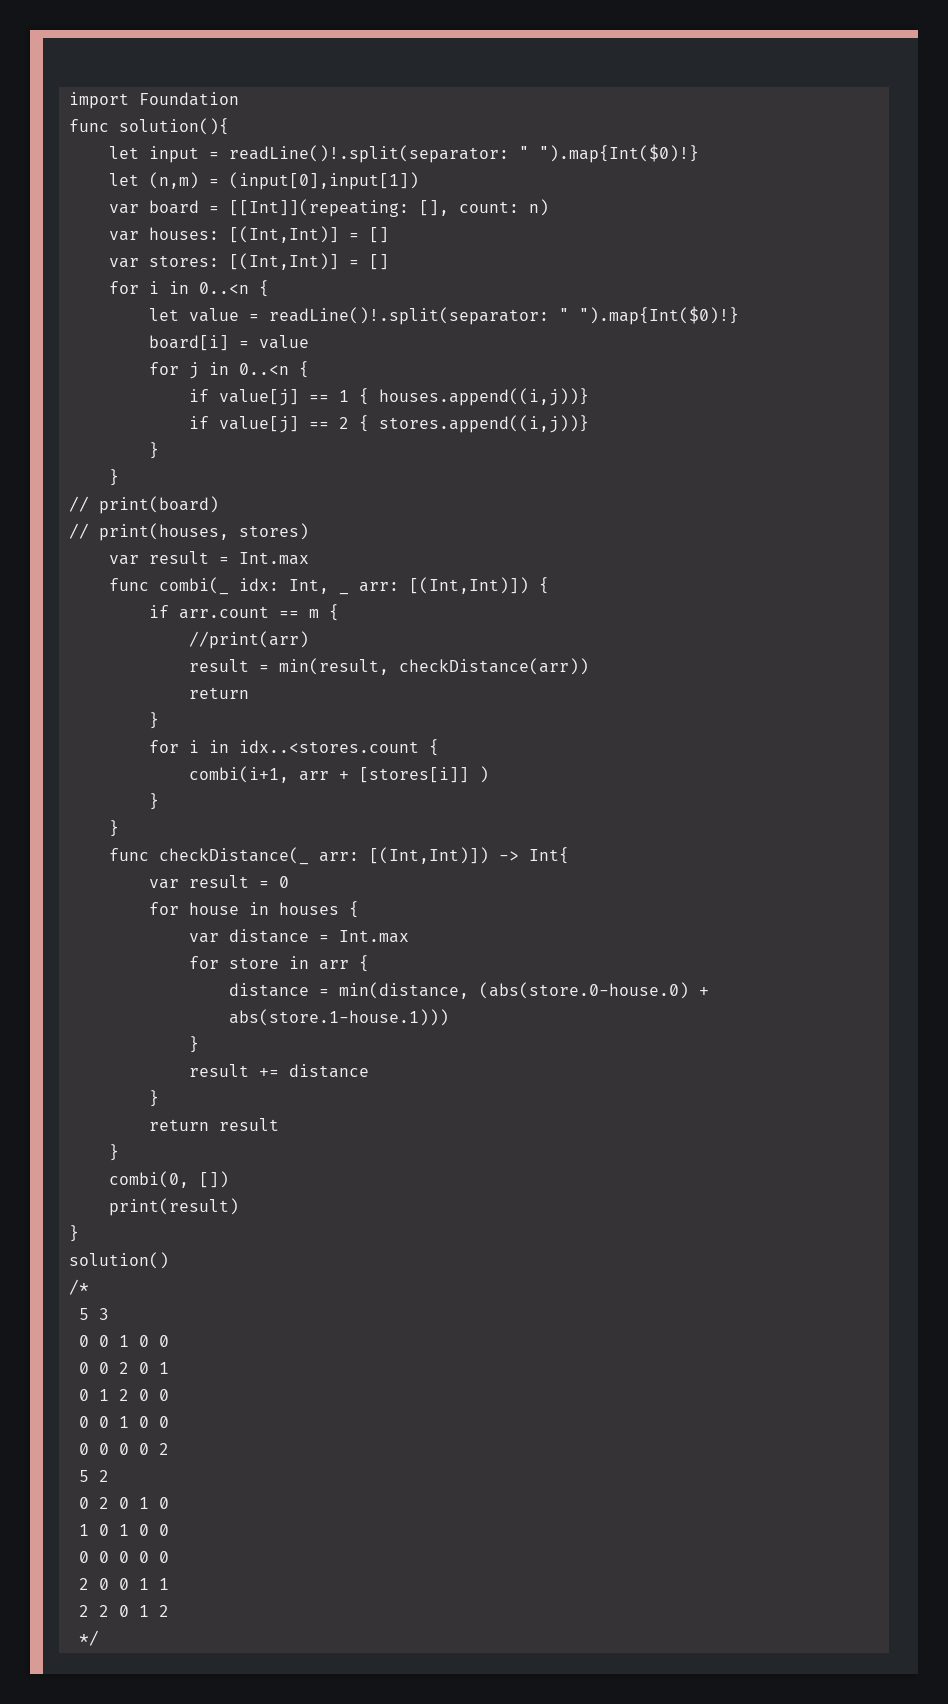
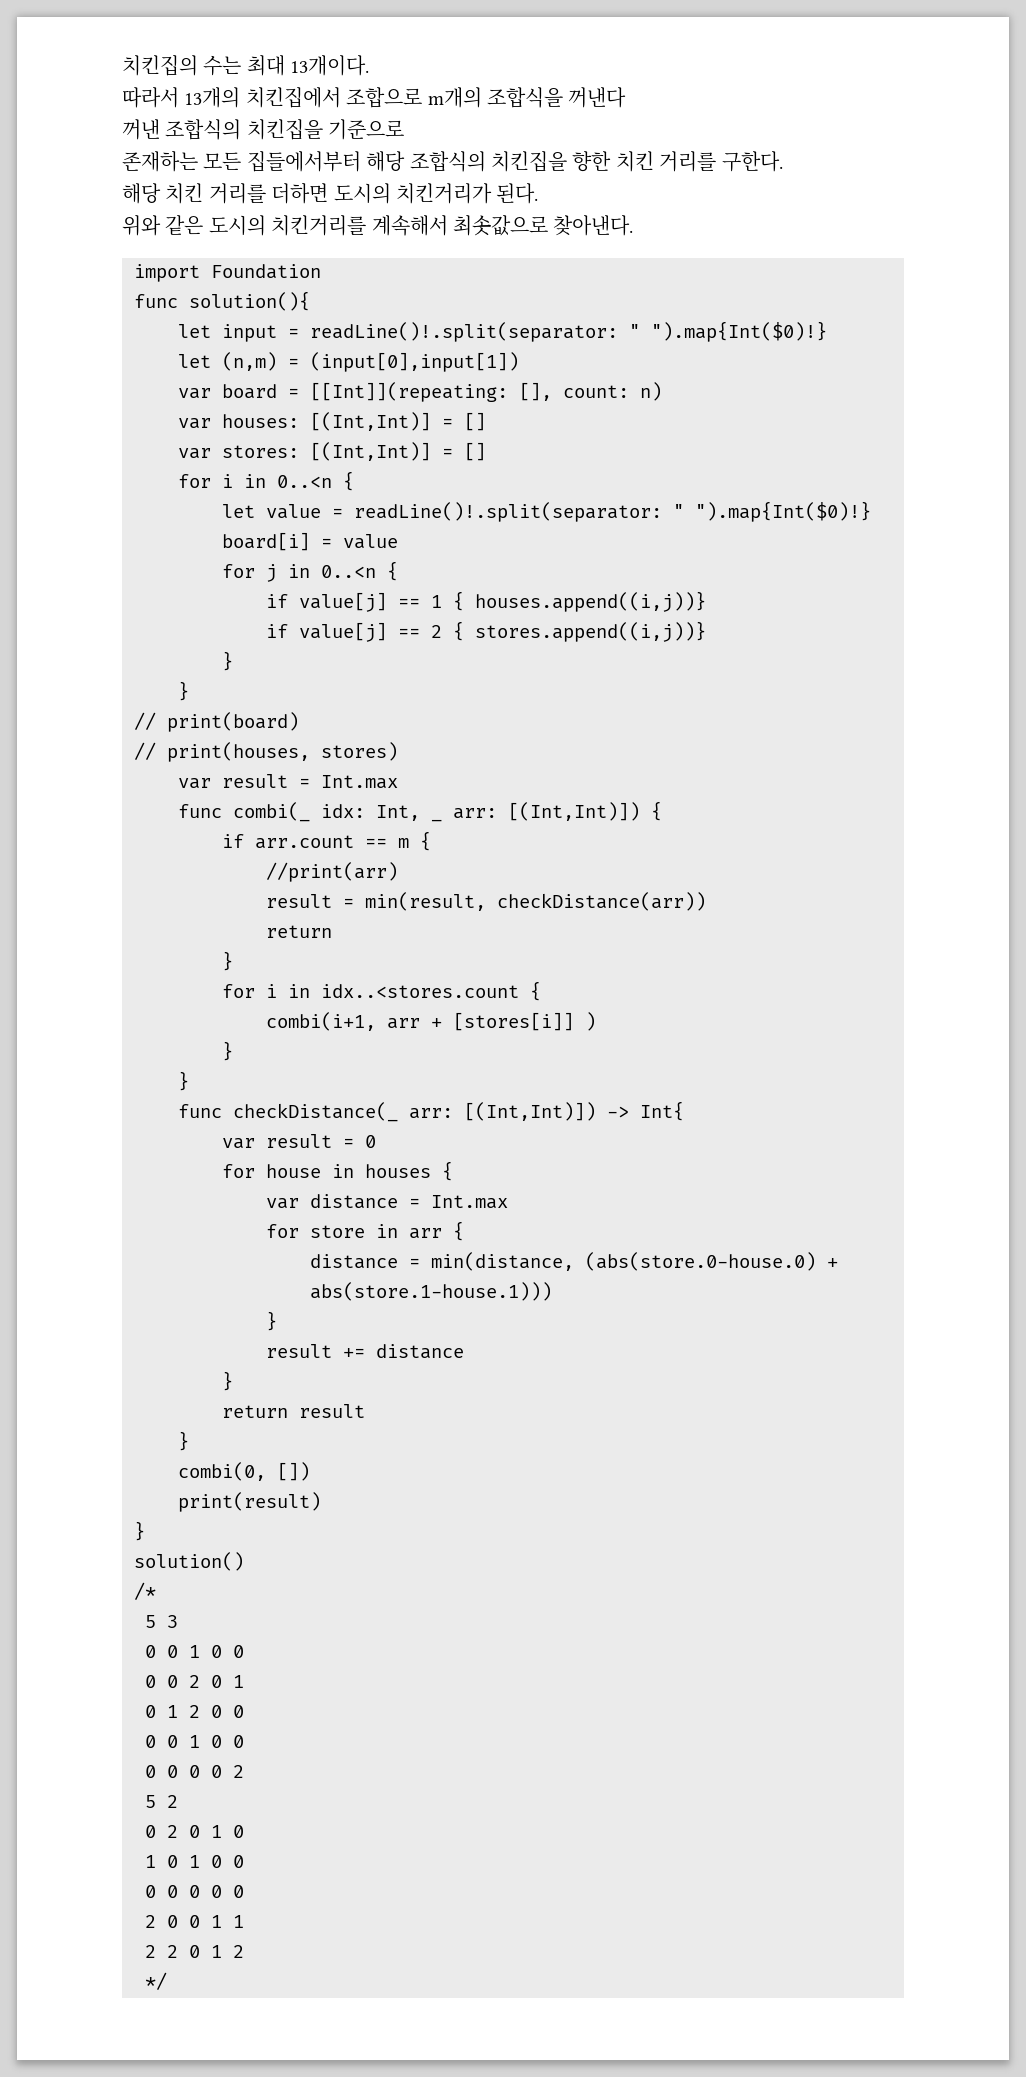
(68, 100) none -> [122,55,370,76] [122,87,627,108] [122,119,405,140] [122,151,783,172] [122,183,539,204] [122,215,634,236] 치킨집의 수는 최대 13개이다. // 따라서 13개의 치킨집에서 조합으로 m개의 조합식을 꺼낸다 // 꺼낸 조합식의 치킨집을 기준으로 // 존재하는 모든 집들에서부터 해당 조합식의 치킨집을 향한 치킨 거리를 구한다. // 해당 치킨 거리를 더하면 도시의 치킨거리가 된다. // 위와 같은 도시의 치킨거리를 계속해서 최솟값으로 찾아낸다. //

